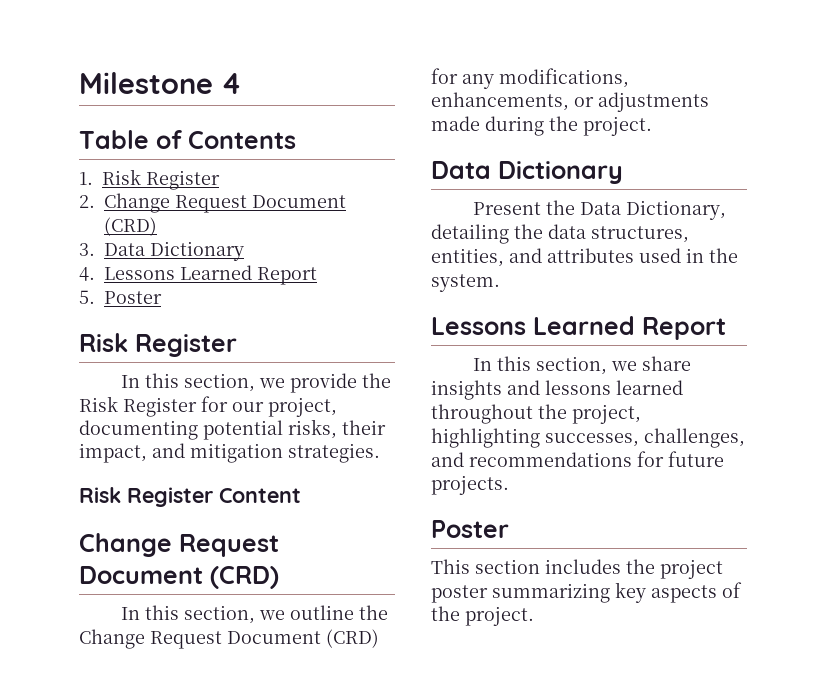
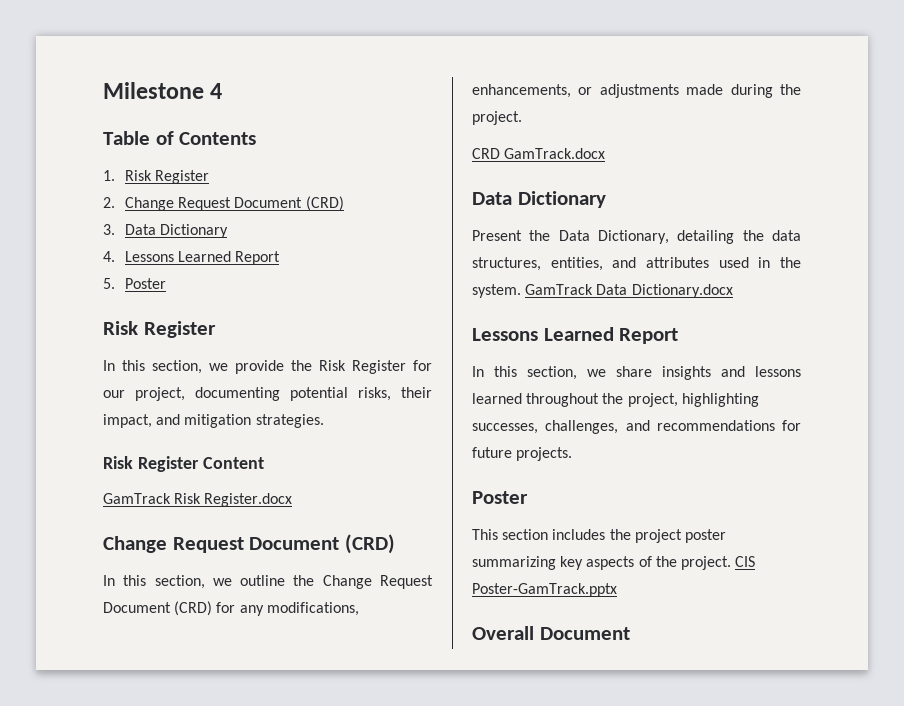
(301, 495) none -> [103,493,293,507] // GamTrack Risk Register.docx
(652, 126) none -> [472,148,606,159] // CRD GamTrack.docx
(500, 283) none -> [525,284,733,298] GamTrack Data Dictionary.docx
(534, 616) none -> [735,556,756,567] [472,583,617,597] [472,626,630,640] CIS Poster-GamTrack.pptx // Overall Document

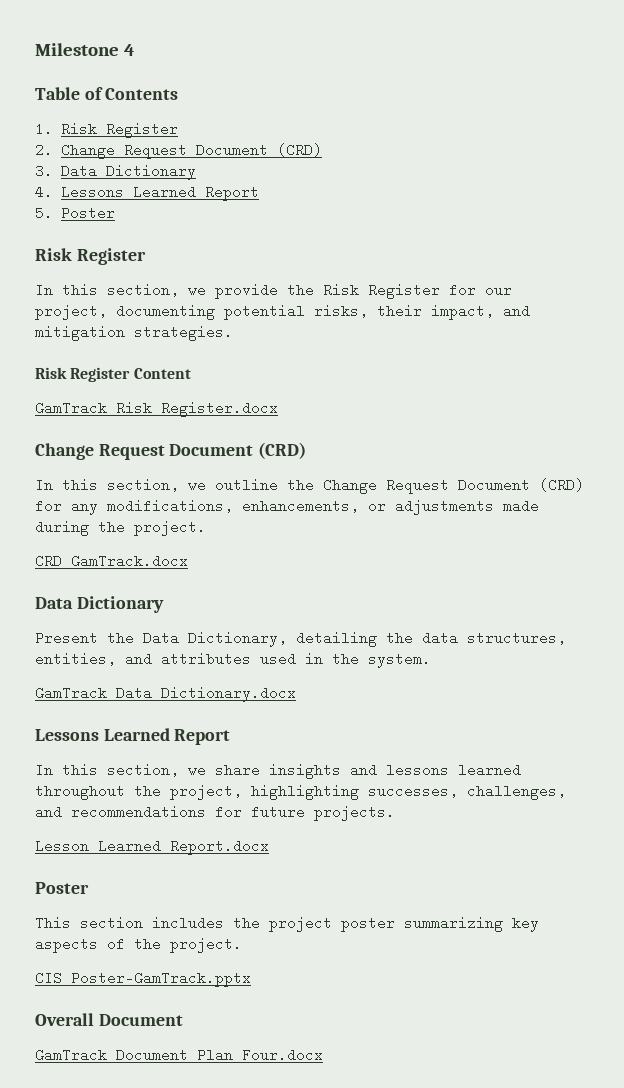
(521, 291) none -> (431, 660) //
(573, 454) none -> [35,839,269,855] // Lesson Learned Report.docx
(731, 563) none -> (242, 945) //
(630, 633) none -> [35,1048,323,1062] // GamTrack Document Plan Four.docx

